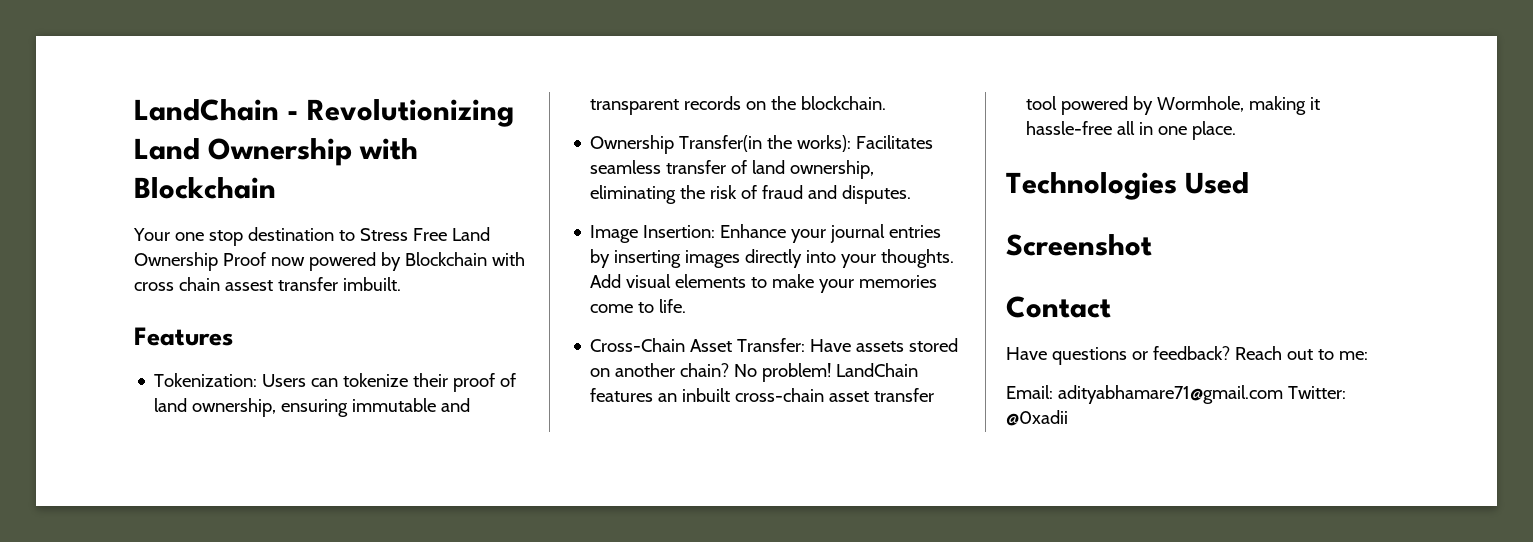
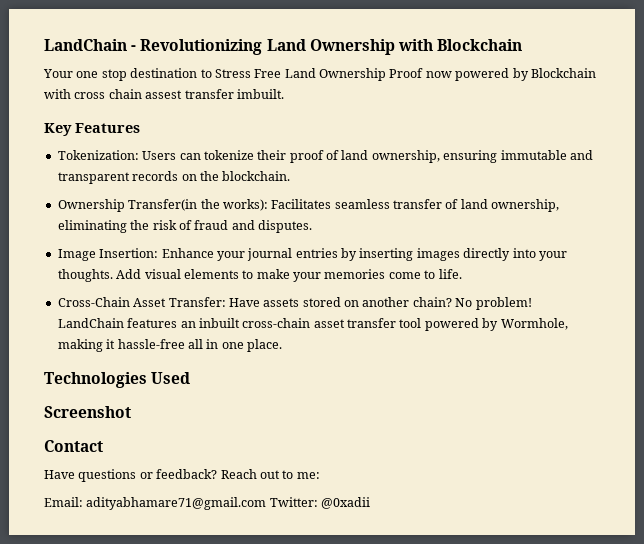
(401, 284) none -> [44,123,72,136] Key

